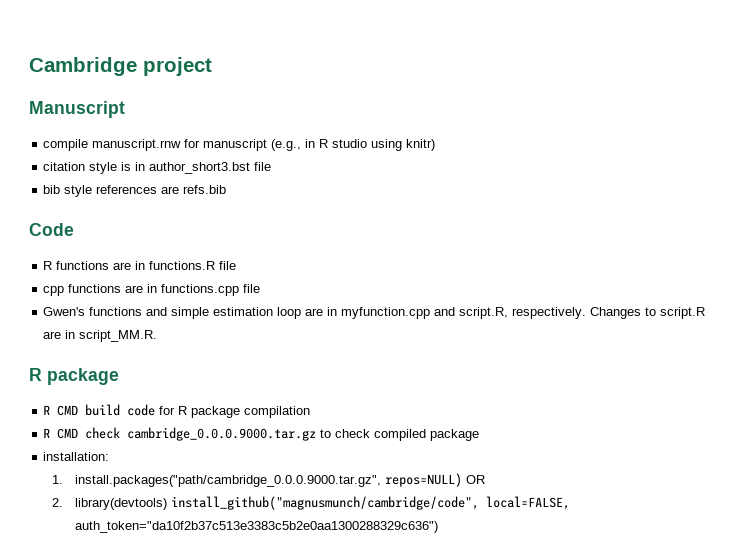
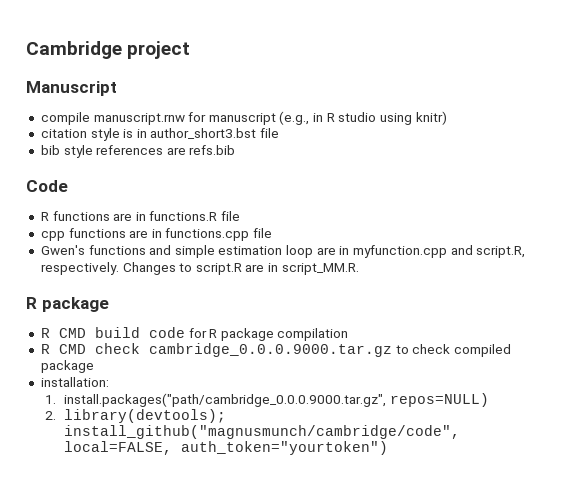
[465,475,485,484] OR -> (489, 400) none
[74,498,167,510] library(devtools) -> [63,409,226,423] library(devtools);
[74,521,438,533] auth_token="da10f2b37c513e3383c5b2e0aa1300288329c636") -> [180,441,388,455] auth_token="yourtoken")

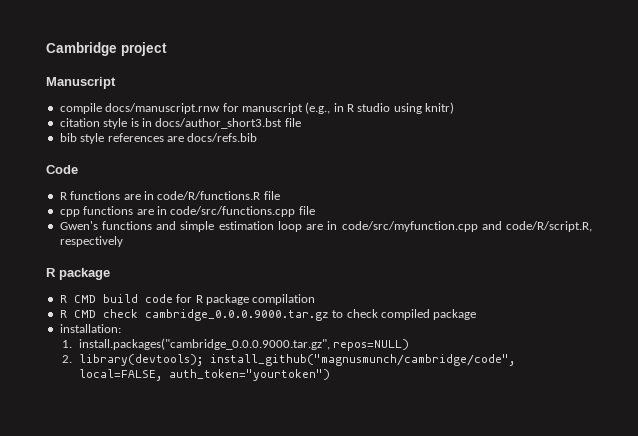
[93,113,185,125] manuscript.rnw -> [105,103,221,114] docs/manuscript.rnw
[150,128,257,139] author_short3.bst -> [155,118,283,129] docs/author_short3.bst
[189,145,236,155] refs.bib -> [187,133,258,142] docs/refs.bib
[149,211,218,221] functions.R -> [157,191,261,200] code/R/functions.R
[165,228,250,241] functions.cpp -> [170,206,296,217] code/src/functions.cpp
[353,245,526,258] [40,262,359,275] myfunction.cpp and script.R, respectively. Changes to script.R are in script_MM.R. -> [341,221,592,232] [59,236,123,247] code/src/myfunction.cpp and code/R/script.R, respectively
[63,393,386,407] install.packages("path/cambridge_0.0.0.9000.tar.gz", -> [78,338,330,350] install.packages("cambridge_0.0.0.9000.tar.gz",

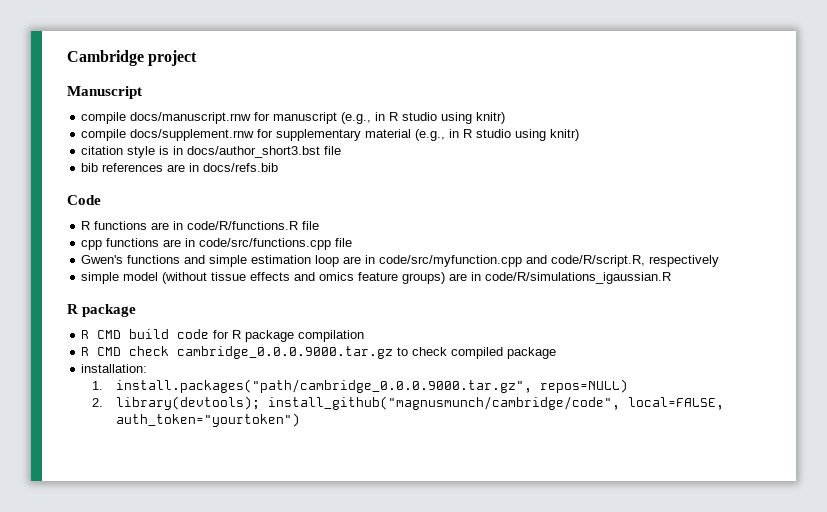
(455, 108) none -> [81,129,580,141] // compile docs/supplement.rnw for supplementary material (e.g., in R studio using knitr)
[80,133,105,144] style -> (99, 167) none
(184, 139) none -> [189,163,200,172] in
(123, 241) none -> [81,272,672,284] // simple model (without tissue effects and omics feature groups) are in code/R/simulations_igaussian.R
[78,338,330,350] install.packages("cambridge_0.0.0.9000.tar.gz", -> [116,379,533,393] install.packages("path/cambridge_0.0.0.9000.tar.gz",

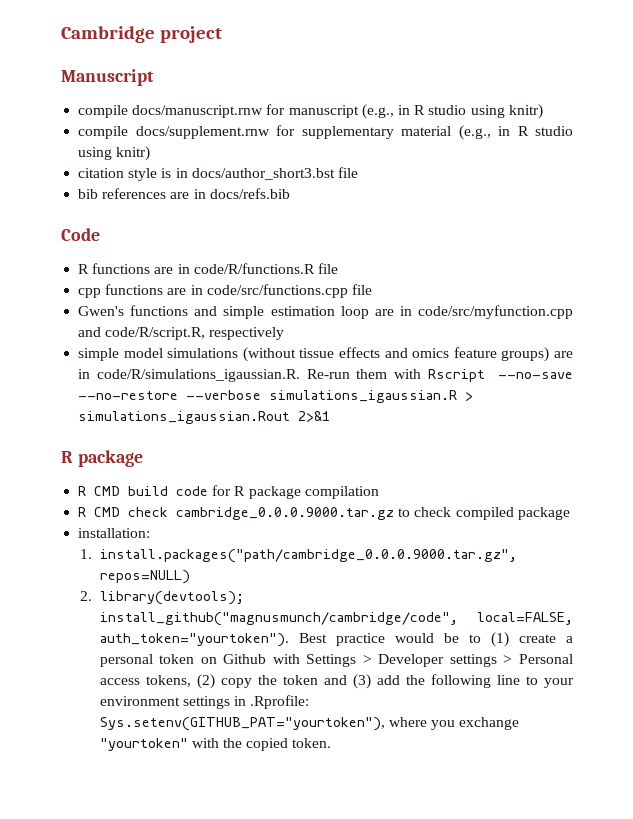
(159, 276) none -> [167,348,239,358] simulations
[485,272,672,284] code/R/simulations_igaussian.R -> [96,369,573,382] [78,390,474,403] [78,411,331,424] code/R/simulations_igaussian.R. Re-run them with Rscript --no-save --no-restore --verbose simulations_igaussian.R > simulations_igaussian.Rout 2>&1
[116,413,301,427] auth_token="yourtoken") -> [99,632,573,647] [99,654,573,667] [99,674,574,689] [99,695,310,709] [99,717,520,731] [99,738,332,751] auth_token="yourtoken"). Best practice would be to (1) create a personal token on Github with Settings > Developer settings > Personal access tokens, (2) copy the token and (3) add the following line to your environment settings in .Rprofile: Sys.setenv(GITHUB_PAT="yourtoken"), where you exchange "yourtoken" with the copied token.

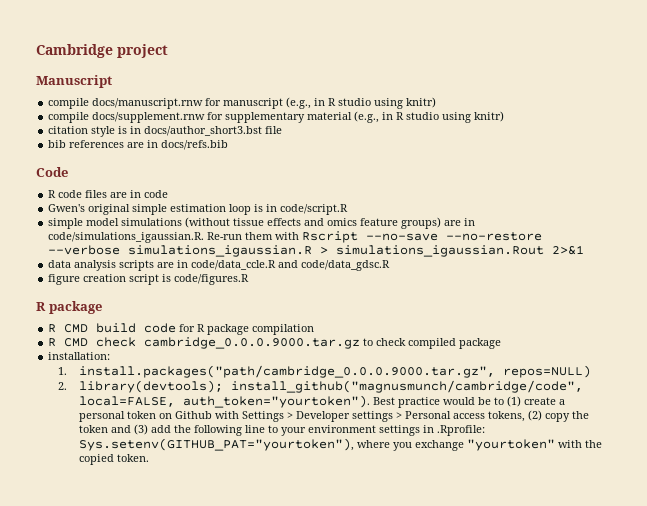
[92,263,338,274] [78,284,372,298] functions are in code/R/functions.R file // cpp functions are in code/src/functions.cpp file -> [58,190,169,198] code files are in code
[130,305,218,316] functions and -> [88,204,131,215] original
[374,305,573,319] [78,327,285,340] are in code/src/myfunction.cpp and code/R/script.R, respectively -> [254,204,349,215] is in code/script.R
[96,369,300,382] code/R/simulations_igaussian.R. -> [48,232,205,243] code/simulations_igaussian.R.
(331, 416) none -> [48,260,391,271] [48,274,250,285] // data analysis scripts are in code/data_ccle.R and code/data_gdsc.R // figure creation script is code/figures.R

